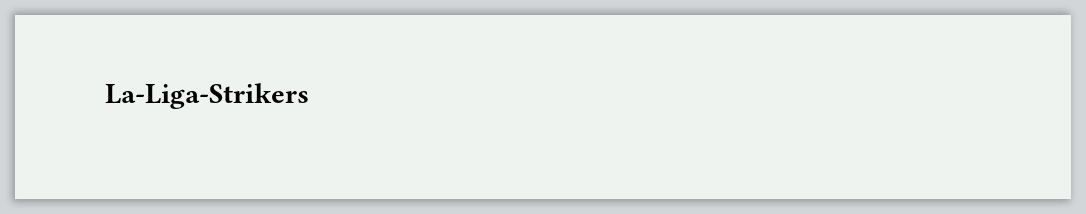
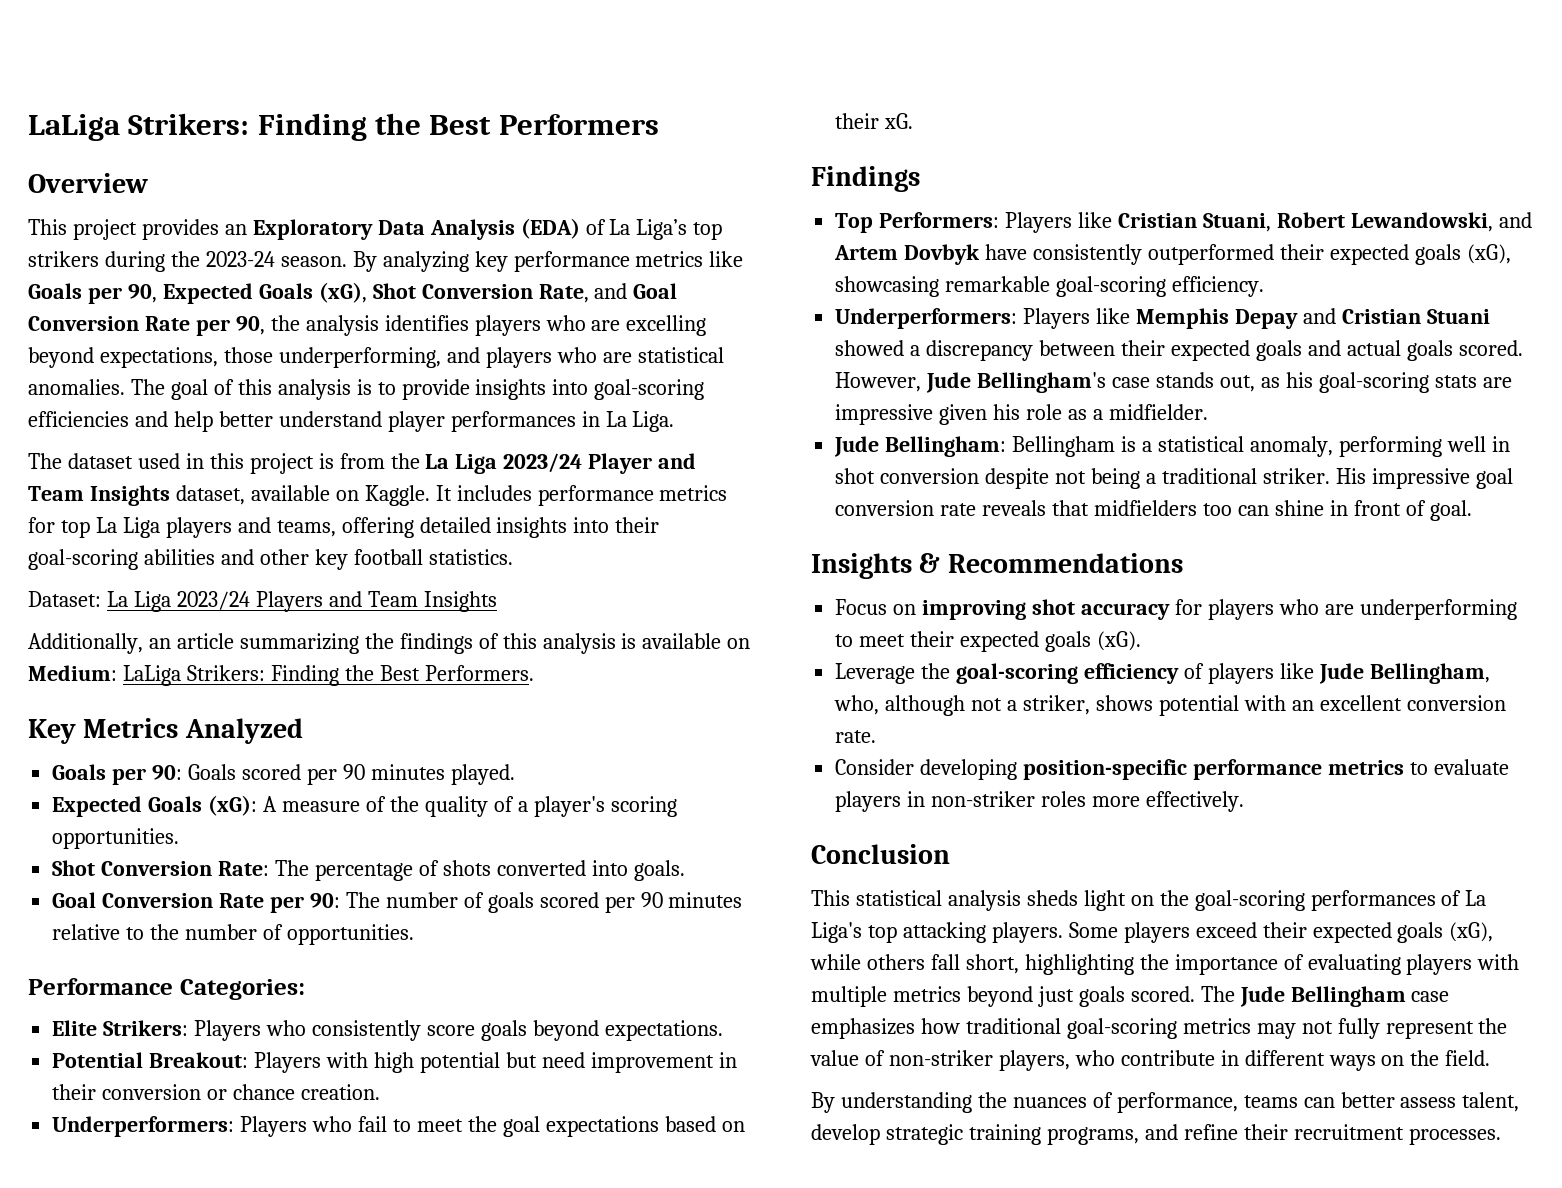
[105,83,309,109] La-Liga-Strikers -> [28,113,659,141] [28,173,148,193] [28,218,723,240] [28,251,744,272] [28,282,678,304] [28,315,707,336] [28,347,724,368] [28,379,705,400] [28,411,675,432] [28,453,697,474] [28,485,728,506] [28,517,660,538] [28,549,513,570] [28,591,497,612] [28,633,751,654] [28,665,534,686] [28,718,303,744] [52,764,515,785] [52,795,677,817] [52,828,180,849] [52,860,685,881] [52,892,743,913] [52,924,414,945] [28,978,305,1000] [52,1020,723,1041] [52,1052,737,1073] [52,1084,380,1100] [52,1116,745,1137] [835,113,914,129] [811,166,920,192] [835,212,1532,233] [834,244,1511,265] [835,276,1265,297] [835,308,1490,329] [835,340,1523,361] [835,372,1512,393] [835,404,1208,425] [834,436,1510,457] [835,468,1513,489] [835,500,1472,521] [811,553,1183,579] [835,599,1517,620] [835,631,1141,652] [835,663,1490,684] [834,695,1506,716] [835,730,877,743] [835,759,1509,780] [835,791,1244,812] [811,844,950,864] [811,890,1487,911] [811,922,1494,943] [810,954,1520,975] [811,986,1450,1007] [811,1018,1508,1039] [810,1050,1491,1071] [811,1092,1520,1113] [811,1124,1501,1145] LaLiga Strikers: Finding the Best Performers // Overview // This project provides an Exploratory Data Analysis (EDA) of La Liga’s top strikers during the 2023-24 season. By analyzing key performance metrics like Goals per 90, Expected Goals (xG), Shot Conversion Rate, and Goal Conversion Rate per 90, the analysis identifies players who are excelling beyond expectations, those underperforming, and players who are statistical anomalies. The goal of this analysis is to provide insights into goal-scoring efficiencies and help better understand player performances in La Liga. // The dataset used in this project is from the La Liga 2023/24 Player and Team Insights dataset, available on Kaggle. It includes performance metrics for top La Liga players and teams, offering detailed insights into their goal-scoring abilities and other key football statistics. // Dataset: La Liga 2023/24 Players and Team Insights // Additionally, an article summarizing the findings of this analysis is available on Medium: LaLiga Strikers: Finding the Best Performers. // Key Metrics Analyzed // Goals per 90: Goals scored per 90 minutes played. // Expected Goals (xG): A measure of the quality of a player's scoring opportunities. // Shot Conversion Rate: The percentage of shots converted into goals. // Goal Conversion Rate per 90: The number of goals scored per 90 minutes relative to the number of opportunities. // Performance Categories: // Elite Strikers: Players who consistently score goals beyond expectations. // Potential Breakout: Players with high potential but need improvement in their conversion or chance creation. // Underperformers: Players who fail to meet the goal expectations based on their xG. // Findings // Top Performers: Players like Cristian Stuani, Robert Lewandowski, and Artem Dovbyk have consistently outperformed their expected goals (xG), showcasing remarkable goal-scoring efficiency. // Underperformers: Players like Memphis Depay and Cristian Stuani showed a discrepancy between their expected goals and actual goals scored. However, Jude Bellingham's case stands out, as his goal-scoring stats are impressive given his role as a midfielder. // Jude Bellingham: Bellingham is a statistical anomaly, performing well in shot conversion despite not being a traditional striker. His impressive goal conversion rate reveals that midfielders too can shine in front of goal. // Insights & Recommendations // Focus on improving shot accuracy for players who are underperforming to meet their expected goals (xG). // Leverage the goal-scoring efficiency of players like Jude Bellingham, who, although not a striker, shows potential with an excellent conversion rate. // Consider developing position-specific performance metrics to evaluate players in non-striker roles more effectively. // Conclusion // This statistical analysis sheds light on the goal-scoring performances of La Liga's top attacking players. Some players exceed their expected goals (xG), while others fall short, highlighting the importance of evaluating players with multiple metrics beyond just goals scored. The Jude Bellingham case emphasizes how traditional goal-scoring metrics may not fully represent the value of non-striker players, who contribute in different ways on the field. // By understanding the nuances of performance, teams can better assess talent, develop strategic training programs, and refine their recruitment processes.

